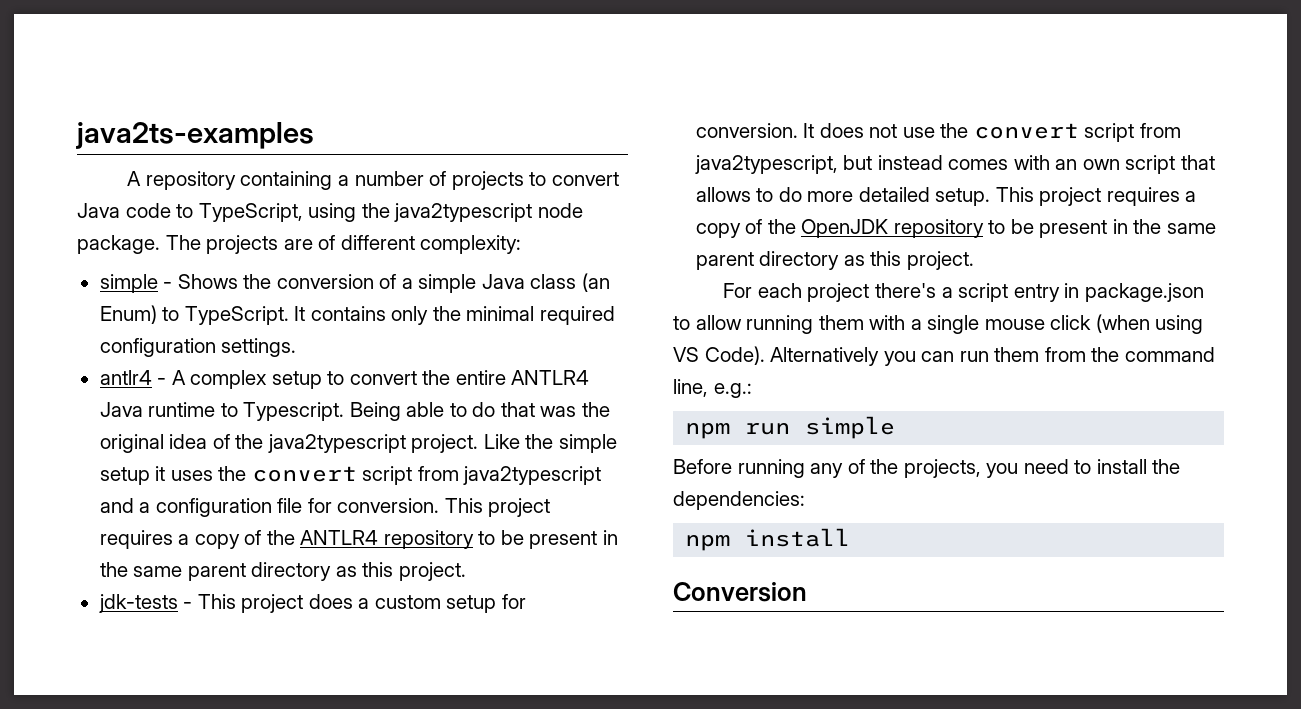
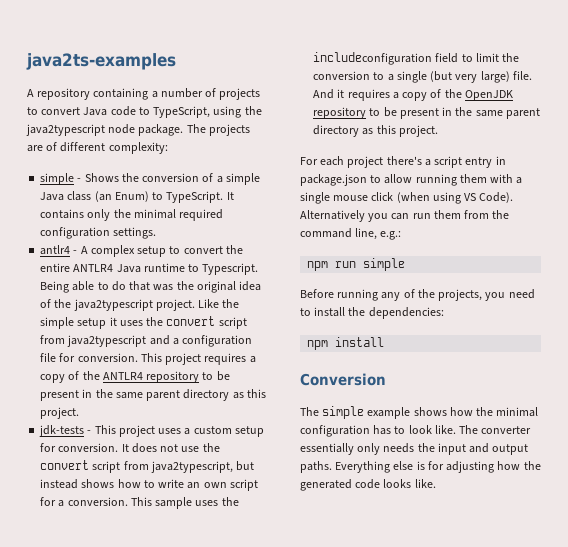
[308,594,353,609] does -> [158,428,182,434] uses
[948,155,1215,174] [695,187,1102,206] comes with an own script that allows to do more detailed setup. This project -> [81,479,258,491] [40,497,239,509] [313,52,520,65] [313,71,532,83] [313,89,345,99] shows how to write an own script for a conversion. This sample uses the includeconfiguration field to limit the conversion to a single (but very large) file. And it
(807, 592) none -> [300,406,539,419] [300,425,532,437] [300,443,529,455] [300,461,541,473] [300,479,436,491] // The simple example shows how the minimal configuration has to look like. The converter essentially only needs the input and output paths. Everything else is for adjusting how the generated code looks like.

